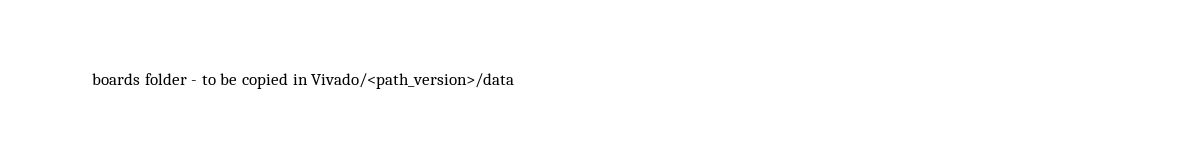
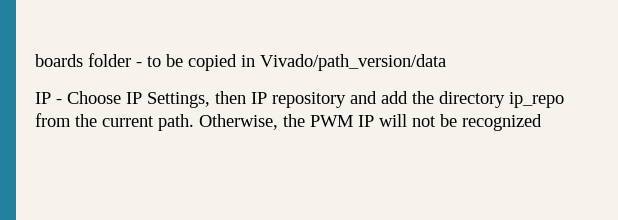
[311,73,515,89] Vivado/<path_version>/data -> [260,54,446,71] [35,91,564,108] [35,113,542,131] Vivado/path_version/data // IP - Choose IP Settings, then IP repository and add the directory ip_repo from the current path. Otherwise, the PWM IP will not be recognized

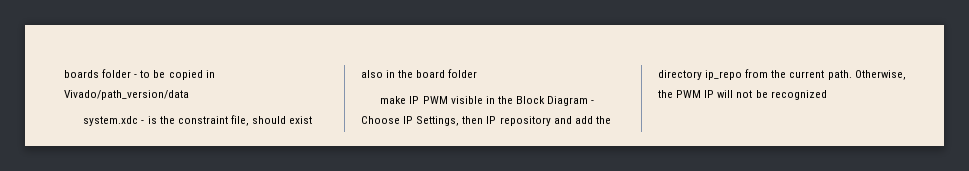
[35,92,51,104] IP -> [83,115,313,126] [361,69,478,78] [380,96,589,106] system.xdc - is the constraint file, should exist also in the board folder // make IP PWM visible in the Block Diagram

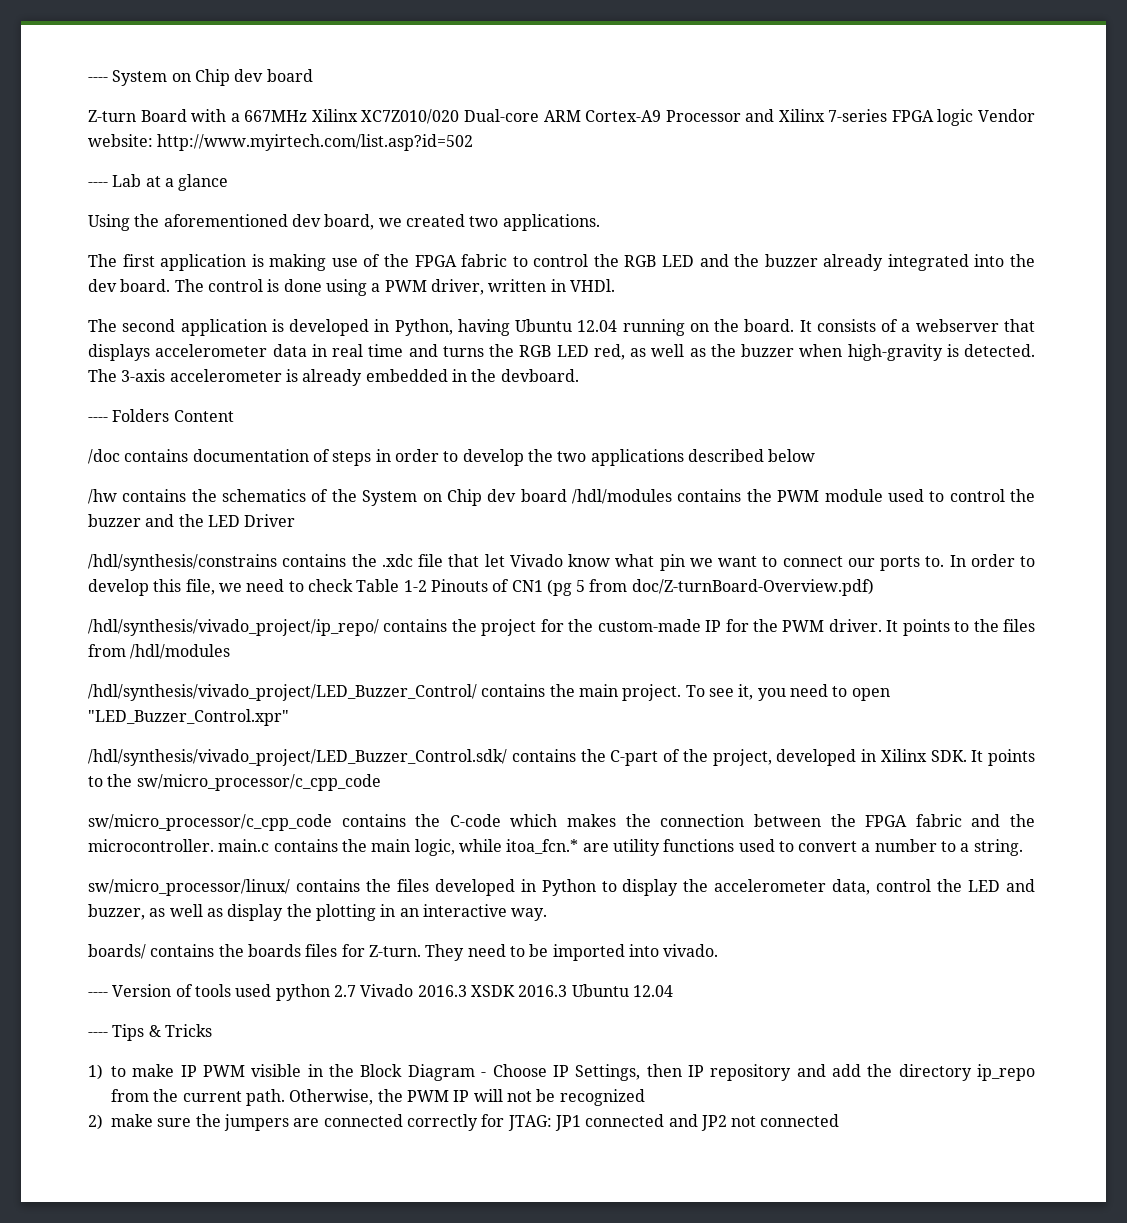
[64,69,215,80] [64,90,189,100] [83,115,313,126] [361,69,478,78] boards folder - to be copied in Vivado/path_version/data // system.xdc - is the constraint file, should exist also in the board folder // -> [88,69,313,86] [88,109,1035,126] [88,134,474,151] [88,174,229,191] [88,214,600,231] [88,254,1035,271] [88,279,615,296] [88,319,1036,336] [88,344,1035,361] [88,369,579,386] [88,409,234,422] [88,449,816,466] [88,489,1035,506] [88,514,296,527] [88,554,1035,571] [88,579,874,596] [88,619,1035,636] [88,644,231,659] [88,684,890,701] [88,709,289,726] [88,749,1035,766] [88,774,381,791] [88,814,1036,831] [88,839,1023,856] [88,879,1036,896] [88,904,548,921] [88,944,719,961] [88,984,673,1001] [88,1024,212,1041] [88,1064,126,1080] ---- System on Chip dev board // Z-turn Board with a 667MHz Xilinx XC7Z010/020 Dual-core ARM Cortex-A9 Processor and Xilinx 7-series FPGA logic Vendor website: http://www.myirtech.com/list.asp?id=502 // ---- Lab at a glance // Using the aforementioned dev board, we created two applications. // The first application is making use of the FPGA fabric to control the RGB LED and the buzzer already integrated into the dev board. The control is done using a PWM driver, written in VHDl. // The second application is developed in Python, having Ubuntu 12.04 running on the board. It consists of a webserver that displays accelerometer data in real time and turns the RGB LED red, as well as the buzzer when high-gravity is detected. The 3-axis accelerometer is already embedded in the devboard. // ---- Folders Content // /doc contains documentation of steps in order to develop the two applications described below // /hw contains the schematics of the System on Chip dev board /hdl/modules contains the PWM module used to control the buzzer and the LED Driver // /hdl/synthesis/constrains contains the .xdc file that let Vivado know what pin we want to connect our ports to. In order to develop this file, we need to check Table 1-2 Pinouts of CN1 (pg 5 from doc/Z-turnBoard-Overview.pdf) // /hdl/synthesis/vivado_project/ip_repo/ contains the project for the custom-made IP for the PWM driver. It points to the files from /hdl/modules // /hdl/synthesis/vivado_project/LED_Buzzer_Control/ contains the main project. To see it, you need to open "LED_Buzzer_Control.xpr" // /hdl/synthesis/vivado_project/LED_Buzzer_Control.sdk/ contains the C-part of the project, developed in Xilinx SDK. It points to the sw/micro_processor/c_cpp_code // sw/micro_processor/c_cpp_code contains the C-code which makes the connection between the FPGA fabric and the microcontroller. main.c contains the main logic, while itoa_fcn.* are utility functions used to convert a number to a string. // sw/micro_processor/linux/ contains the files developed in Python to display the accelerometer data, control the LED and buzzer, as well as display the plotting in an interactive way. // boards/ contains the boards files for Z-turn. They need to be imported into vivado. // ---- Version of tools used python 2.7 Vivado 2016.3 XSDK 2016.3 Ubuntu 12.04 // ---- Tips & Tricks // 1) to
(827, 95) none -> [88,1114,840,1131] // 2) make sure the jumpers are connected correctly for JTAG: JP1 connected and JP2 not connected

